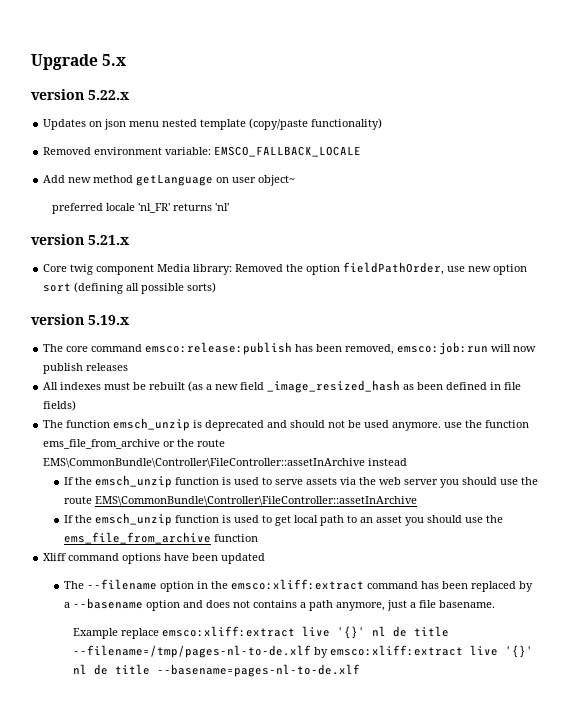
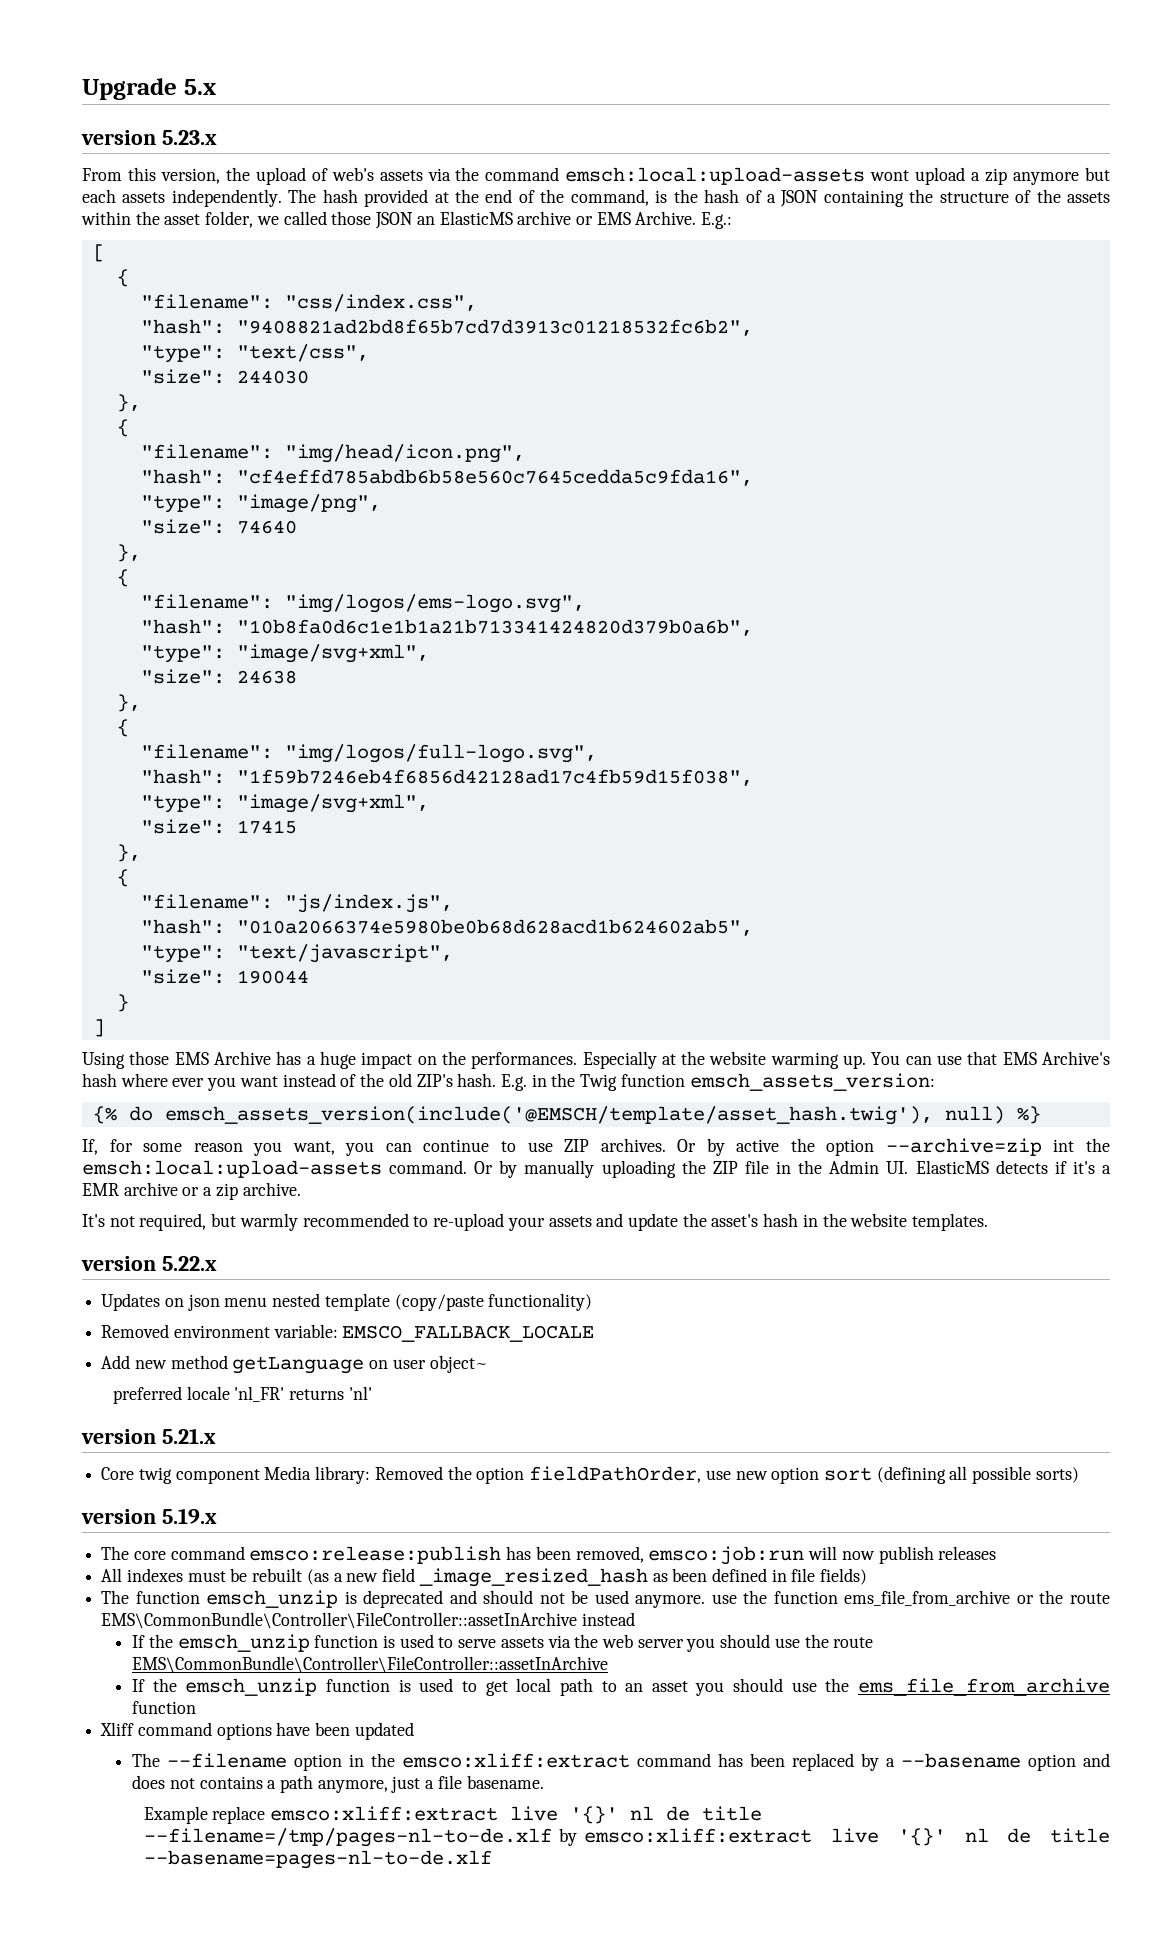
(127, 60) none -> [81,130,217,145] [82,167,1111,185] [82,189,1110,207] [81,211,733,229] [92,244,105,262] [116,269,129,287] [140,294,477,312] [140,319,753,336] [140,344,369,363] [140,369,309,384] [116,394,141,412] [116,419,129,437] [140,444,525,463] [140,469,753,486] [140,494,381,513] [140,519,297,534] [116,544,141,562] [116,569,129,587] [140,594,585,613] [140,619,753,636] [140,644,429,663] [140,669,297,684] [116,694,141,712] [116,719,129,737] [140,744,597,763] [140,769,753,786] [140,794,429,813] [140,819,297,834] [116,844,141,862] [116,869,129,887] [140,894,453,913] [140,919,753,936] [140,944,453,963] [140,969,309,984] [116,994,129,1012] [92,1019,105,1037] [82,1051,1111,1069] [82,1073,935,1091] [92,1106,1041,1125] [82,1138,1110,1156] [82,1160,1111,1178] [82,1182,301,1200] [82,1213,989,1231] // version 5.23.x // From this version, the upload of web's assets via the command emsch:local:upload-assets wont upload a zip anymore but each assets independently. The hash provided at the end of the command, is the hash of a JSON containing the structure of the assets within the asset folder, we called those JSON an ElasticMS archive or EMS Archive. E.g.: // [ // { // "filename": "css/index.css", // "hash": "9408821ad2bd8f65b7cd7d3913c01218532fc6b2", // "type": "text/css", // "size": 244030 // }, // { // "filename": "img/head/icon.png", // "hash": "cf4effd785abdb6b58e560c7645cedda5c9fda16", // "type": "image/png", // "size": 74640 // }, // { // "filename": "img/logos/ems-logo.svg", // "hash": "10b8fa0d6c1e1b1a21b713341424820d379b0a6b", // "type": "image/svg+xml", // "size": 24638 // }, // { // "filename": "img/logos/full-logo.svg", // "hash": "1f59b7246eb4f6856d42128ad17c4fb59d15f038", // "type": "image/svg+xml", // "size": 17415 // }, // { // "filename": "js/index.js", // "hash": "010a2066374e5980be0b68d628acd1b624602ab5", // "type": "text/javascript", // "size": 190044 // } // ] // Using those EMS Archive has a huge impact on the performances. Especially at the website warming up. You can use that EMS Archive's hash where ever you want instead of the old ZIP's hash. E.g. in the Twig function emsch_assets_version: // {% do emsch_assets_version(include('@EMSCH/template/asset_hash.twig'), null) %} // If, for some reason you want, you can continue to use ZIP archives. Or by active the option --archive=zip int the emsch:local:upload-assets command. Or by manually uploading the ZIP file in the Admin UI. ElasticMS detects if it's a EMR archive or a zip archive. // It's not required, but warmly recommended to re-upload your assets and update the asset's hash in the website templates.

